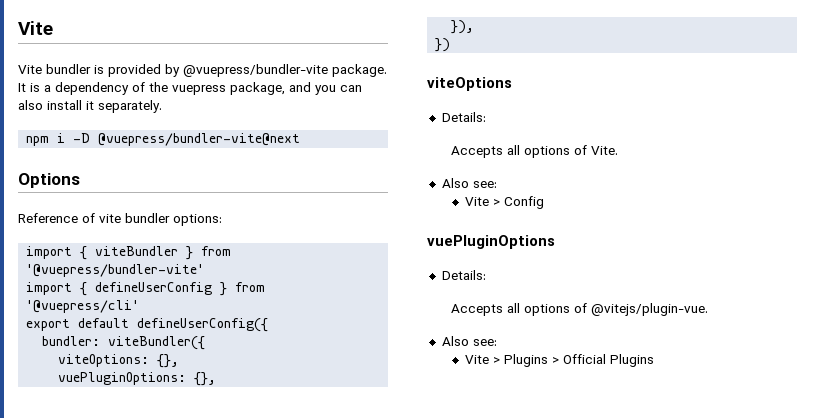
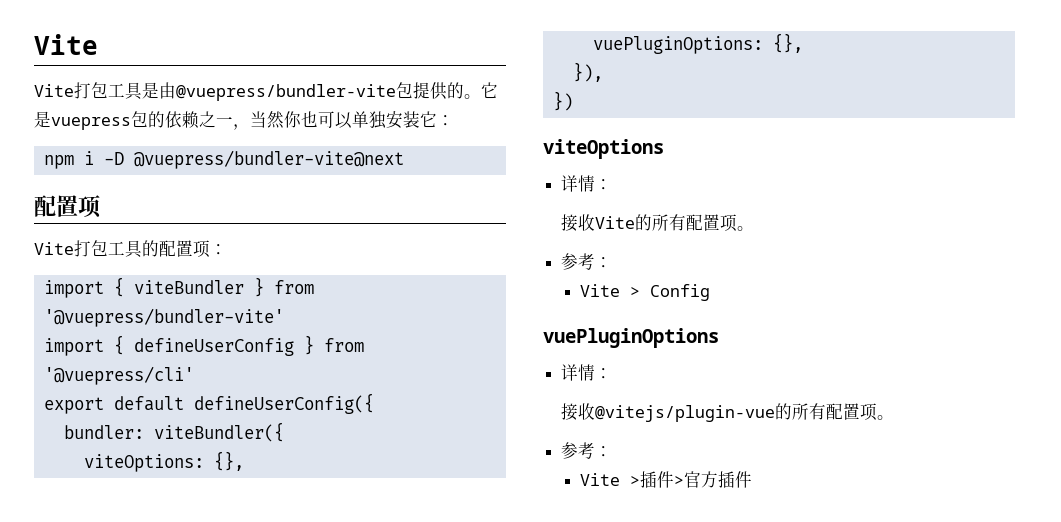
[46,64,387,77] [18,82,362,95] [18,100,162,113] [26,133,301,146] [18,173,80,188] [18,213,222,226] bundler is provided by @vuepress/bundler-vite package. It is a dependency of the vuepress package, and you can also install it separately. // npm i -D @vuepress/bundler-vite@next // Options // Reference of vite bundler options: -> [74,82,498,101] [34,111,454,130] [43,150,404,169] [34,195,101,218] [34,240,227,258] 打包工具是由@vuepress/bundler-vite包提供的。它是vuepress包的依赖之一，当然你也可以单独安装它： // npm i -D @vuepress/bundler-vite@next // 配置项 // Vite打包工具的配置项：
[441,112,486,122] [450,145,618,158] [441,178,497,188] [465,196,545,209] [427,235,555,249] [441,270,486,280] [450,303,708,316] [441,336,497,346] [465,354,655,367] Details: // Accepts all options of Vite. // Also see: // Vite > Config // vuePluginOptions // Details: // Accepts all options of @vitejs/plugin-vue. // Also see: // Vite > Plugins > Official Plugins -> [561,175,613,192] [561,214,755,232] [561,253,613,270] [579,284,710,301] [543,328,719,348] [561,364,613,381] [561,403,895,422] [561,442,613,459] [579,471,752,488] 详情： // 接收Vite的所有配置项。 // 参考： // Vite > Config // vuePluginOptions // 详情： // 接收@vitejs/plugin-vue的所有配置项。 // 参考： // Vite >插件>官方插件

